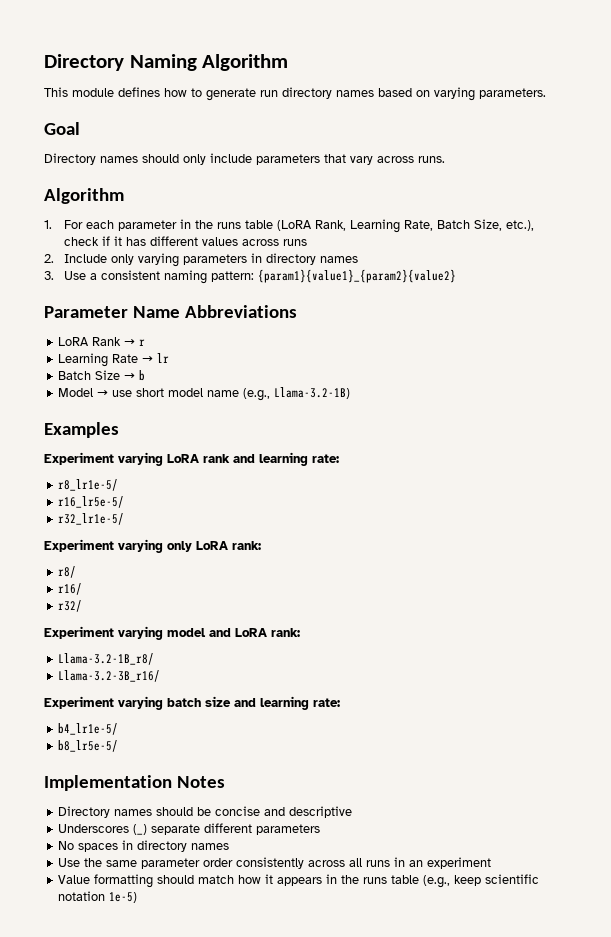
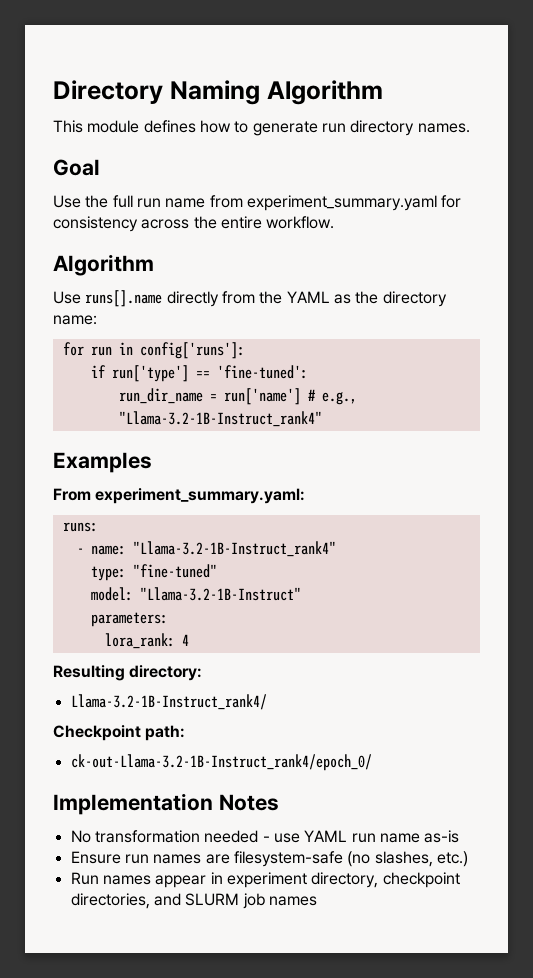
[336,87,546,101] [44,122,80,135] [44,153,445,165] [44,188,124,204] [44,219,534,233] [63,236,307,246] [44,253,358,267] [44,269,456,284] [44,305,297,318] [58,337,146,346] [58,353,170,367] [58,370,146,381] [58,387,351,401] [44,422,119,438] [44,452,339,466] [58,479,119,491] [58,496,125,508] [58,513,125,525] [44,539,261,553] [58,566,77,578] [58,583,83,595] [58,600,83,612] [44,626,300,640] [58,653,155,665] [58,670,161,682] [44,696,340,710] [58,723,119,735] [58,740,119,752] [44,775,225,791] [58,806,353,818] [58,823,321,835] [58,840,230,852] [58,857,492,869] [58,874,540,888] [58,891,138,903] names based on varying parameters. // Goal // Directory names should only include parameters that vary across runs. // Algorithm // 1. For each parameter in the runs table (LoRA Rank, Learning Rate, Batch Size, etc.), check if it has different values across runs // 2. Include only varying parameters in directory names // 3. Use a consistent naming pattern: {param1}{value1}_{param2}{value2} // Parameter Name Abbreviations // LoRA Rank → r // Learning Rate → lr // Batch Size → b // Model → use short model name (e.g., Llama-3.2-1B) // Examples // Experiment varying LoRA rank and learning rate: // r8_lr1e-5/ // r16_lr5e-5/ // r32_lr1e-5/ // Experiment varying only LoRA rank: // r8/ // r16/ // r32/ // Experiment varying model and LoRA rank: // Llama-3.2-1B_r8/ // Llama-3.2-3B_r16/ // Experiment varying batch size and learning rate: // b4_lr1e-5/ // b8_lr5e-5/ // Implementation Notes // Directory names should be concise and descriptive // Underscores (_) separate different parameters // No spaces in directory names // Use the same parameter order consistently across all runs in an experiment // Value formatting should match how it appears in the runs table (e.g., keep scientific notation 1e-5) -> [417,123,470,133] [53,159,100,176] [53,195,462,211] [53,216,335,232] [53,254,154,276] [53,290,447,307] [53,315,97,325] [62,342,245,359] [90,365,308,382] [118,388,357,405] [118,411,322,427] [53,452,152,473] [53,488,306,504] [62,522,98,532] [76,541,336,557] [90,564,217,581] [90,587,301,601] [90,612,168,627] [104,633,189,649] [53,665,203,681] [70,694,267,710] [53,725,186,741] [70,754,372,771] [53,793,279,815] [70,830,460,843] [70,851,468,867] [70,872,460,888] [70,893,317,909] names. // Goal // Use the full run name from experiment_summary.yaml for consistency across the entire workflow. // Algorithm // Use runs[].name directly from the YAML as the directory name: // for run in config['runs']: // if run['type'] == 'fine-tuned': // run_dir_name = run['name'] # e.g., "Llama-3.2-1B-Instruct_rank4" // Examples // From experiment_summary.yaml: // runs: // - name: "Llama-3.2-1B-Instruct_rank4" // type: "fine-tuned" // model: "Llama-3.2-1B-Instruct" // parameters: // lora_rank: 4 // Resulting directory: // Llama-3.2-1B-Instruct_rank4/ // Checkpoint path: // ck-out-Llama-3.2-1B-Instruct_rank4/epoch_0/ // Implementation Notes // No transformation needed - use YAML run name as-is // Ensure run names are filesystem-safe (no slashes, etc.) // Run names appear in experiment directory, checkpoint directories, and SLURM job names

